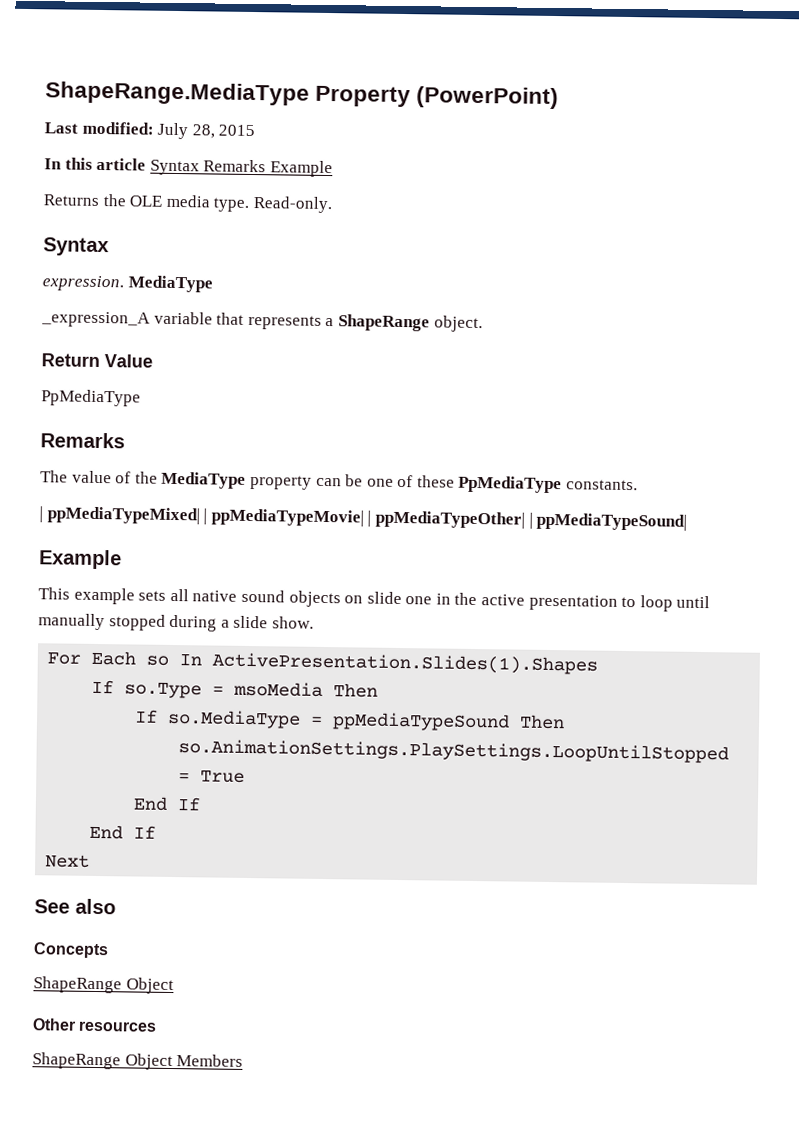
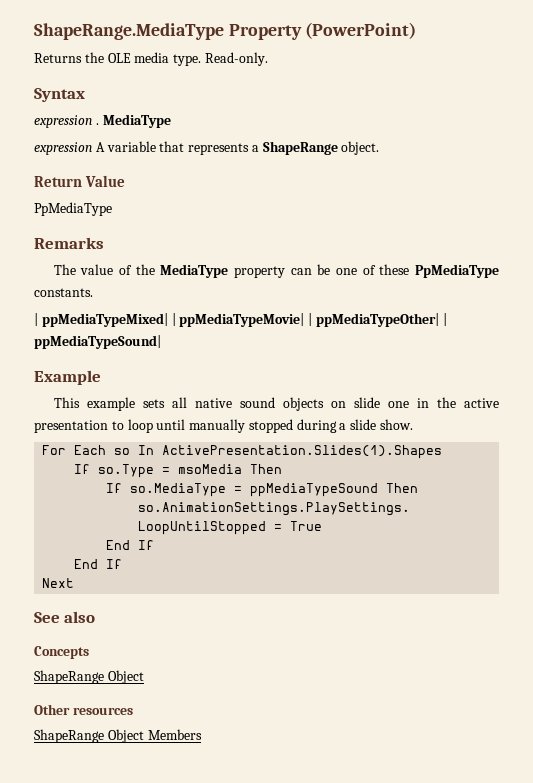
[44,121,256,140] [44,157,333,178] // Last modified: July 28, 2015 // In this article Syntax Remarks Example -> (417, 30) none
[42,275,124,292] expression. -> [34,115,99,128] expression .
[41,311,151,328] _expression_A -> [34,142,105,155] expression A

